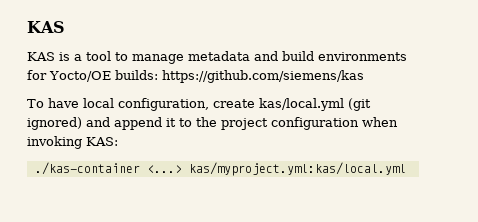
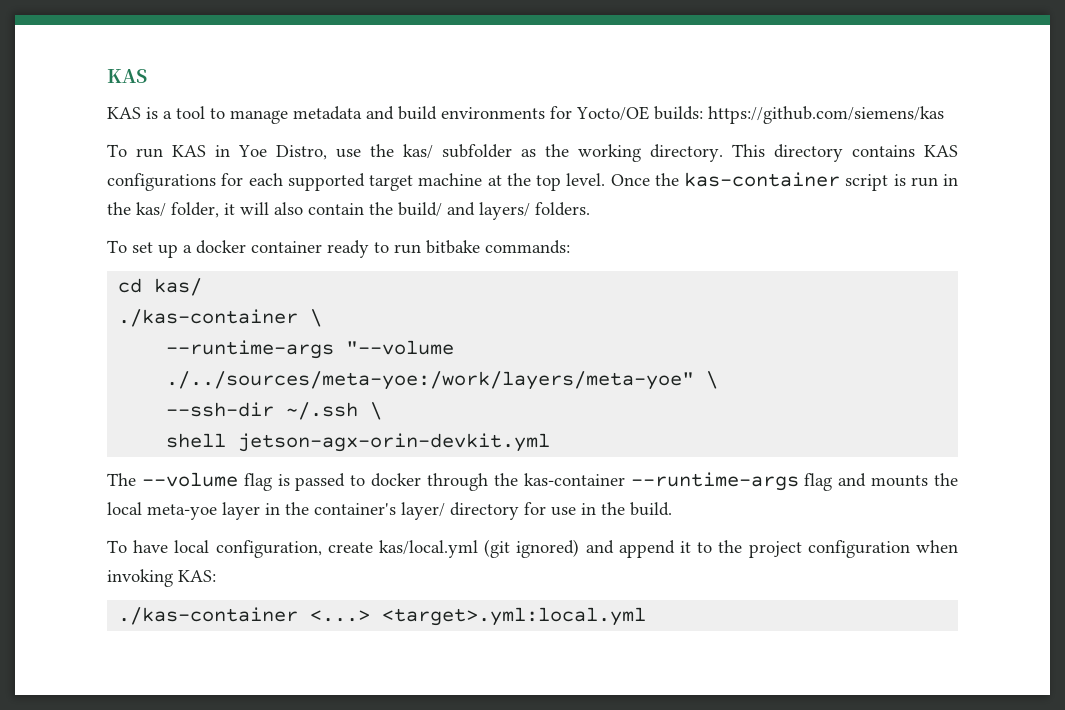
(364, 76) none -> [107,144,958,162] [107,172,958,191] [107,202,590,220] [107,240,570,258] [118,278,203,296] [118,309,323,327] [166,340,455,359] [166,371,719,390] [166,402,383,420] [166,433,551,452] [107,472,959,491] [107,502,672,520] // To run KAS in Yoe Distro, use the kas/ subfolder as the working directory. This directory contains KAS configurations for each supported target machine at the top level. Once the kas-container script is run in the kas/ folder, it will also contain the build/ and layers/ folders. // To set up a docker container ready to run bitbake commands: // cd kas/ // ./kas-container \ // --runtime-args "--volume ./../sources/meta-yoe:/work/layers/meta-yoe" \ // --ssh-dir ~/.ssh \ // shell jetson-agx-orin-devkit.yml // The --volume flag is passed to docker through the kas-container --runtime-args flag and mounts the local meta-yoe layer in the container's layer/ directory for use in the build.
[188,162,406,176] kas/myproject.yml:kas/local.yml -> [382,607,647,626] <target>.yml:local.yml

